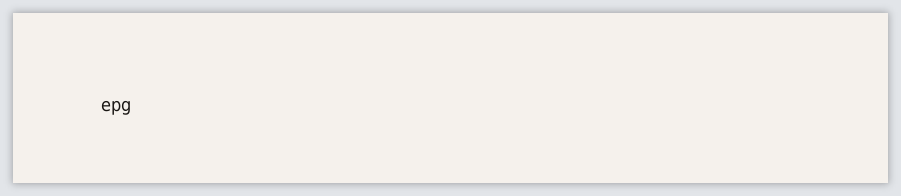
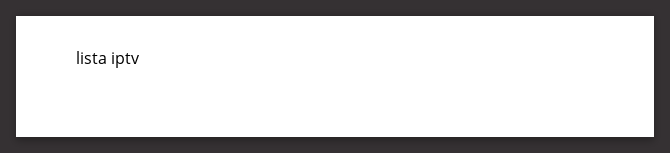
[101,100,131,115] epg -> [76,51,141,68] lista iptv

